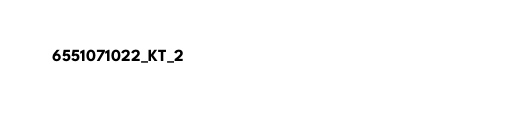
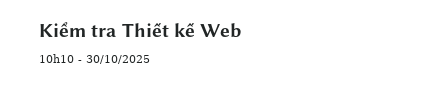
[52,49,184,63] 6551071022_KT_2 -> [39,22,242,38] [39,54,150,64] Kiểm tra Thiết kế Web // 10h10 - 30/10/2025

